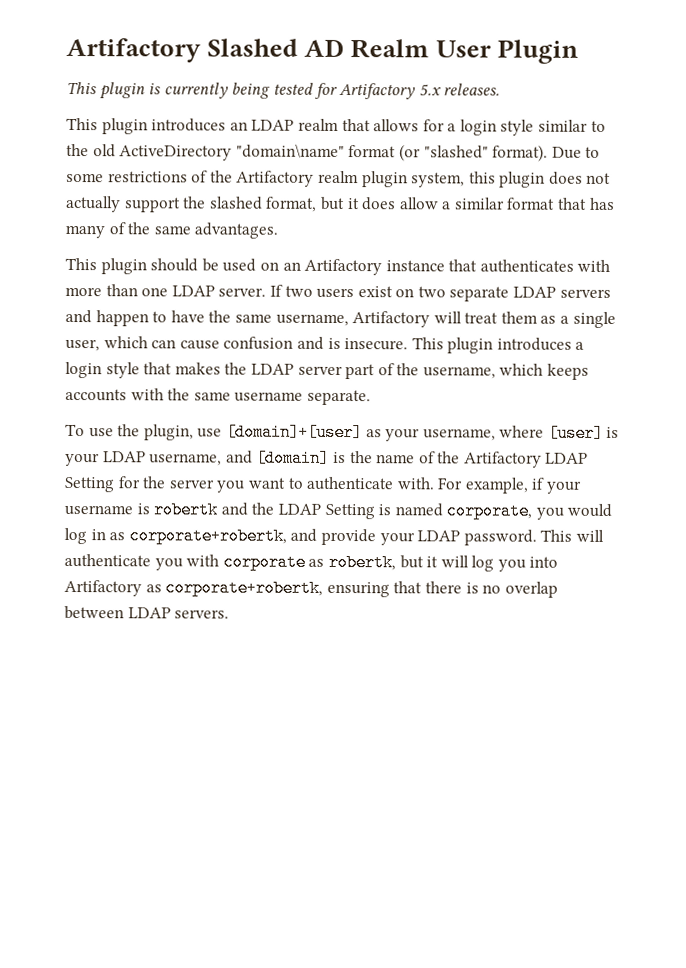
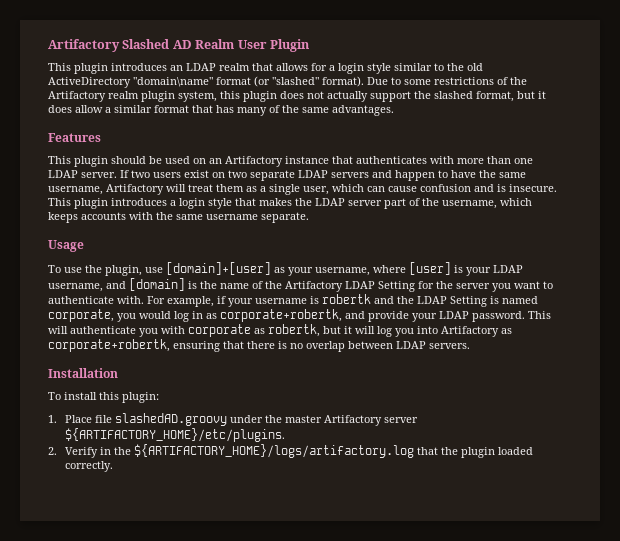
[66,81,501,100] // This plugin is currently being tested for Artifactory 5.x releases. -> (310, 45) none
(279, 230) none -> [48,133,101,142] // Features
(371, 397) none -> [48,240,84,252] // Usage
(230, 614) none -> [48,368,118,378] [48,392,159,403] [48,413,419,426] [65,428,286,442] [48,444,534,458] [65,461,114,472] // Installation // To install this plugin: // 1. Place file slashedAD.groovy under the master Artifactory server ${ARTIFACTORY_HOME}/etc/plugins. // 2. Verify in the ${ARTIFACTORY_HOME}/logs/artifactory.log that the plugin loaded correctly.

